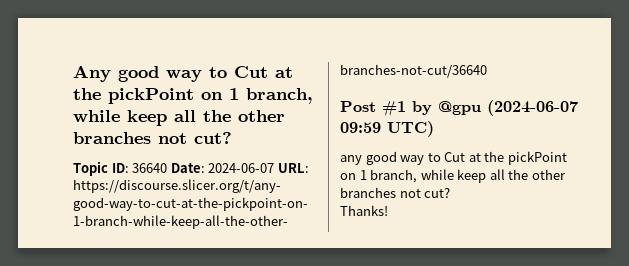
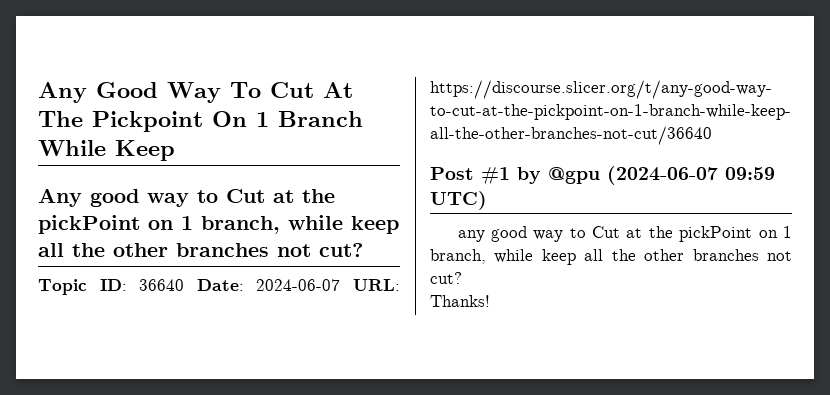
[73,65,111,82] Any -> [38,82,353,103] [38,111,363,132] [38,140,175,161] [38,188,82,207] Any Good Way To Cut At The Pickpoint On 1 Branch While Keep // Any

